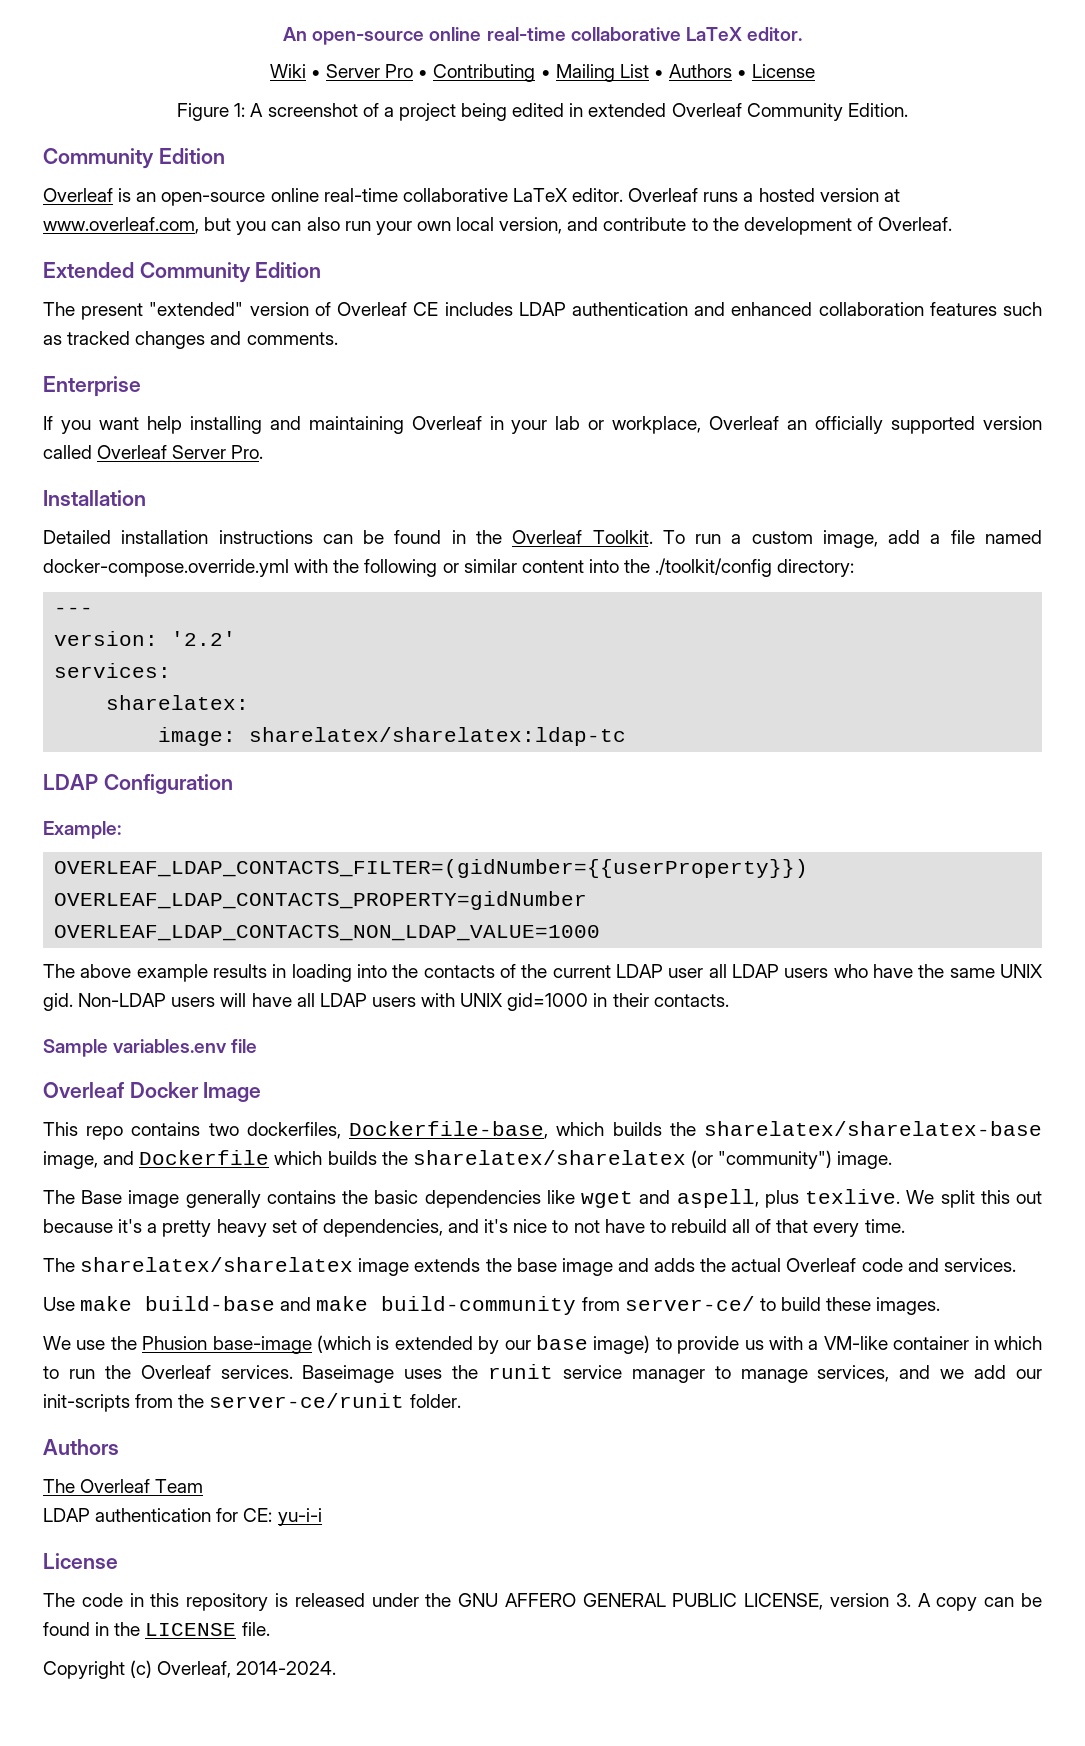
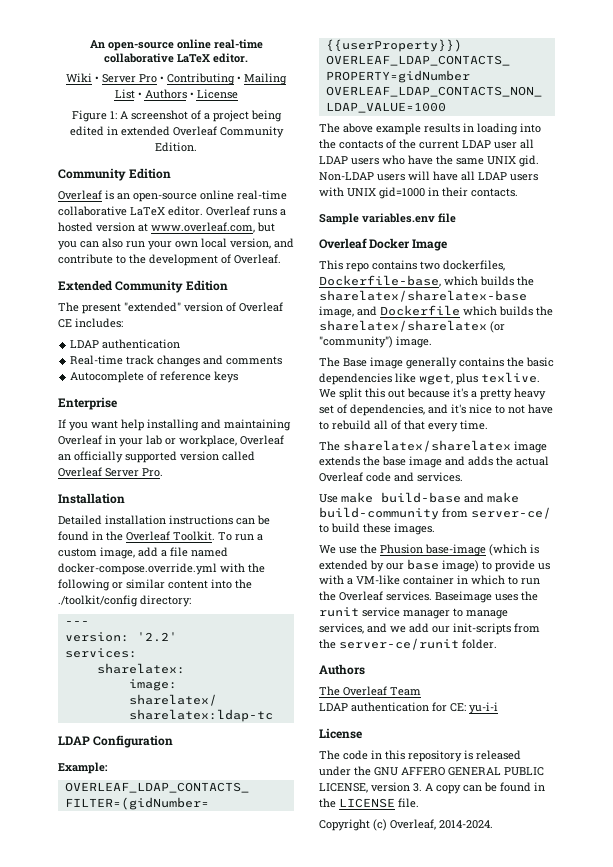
[444,302,1042,316] [43,331,338,349] includes LDAP authentication and enhanced collaboration features such as tracked changes and comments. -> [75,318,123,328] [70,339,181,349] [70,355,283,367] [70,371,239,383] includes: // LDAP authentication // Real-time track changes and comments // Autocomplete of reference keys
[581,1189,759,1208] wget and aspell, -> [419,374,453,385] wget,

